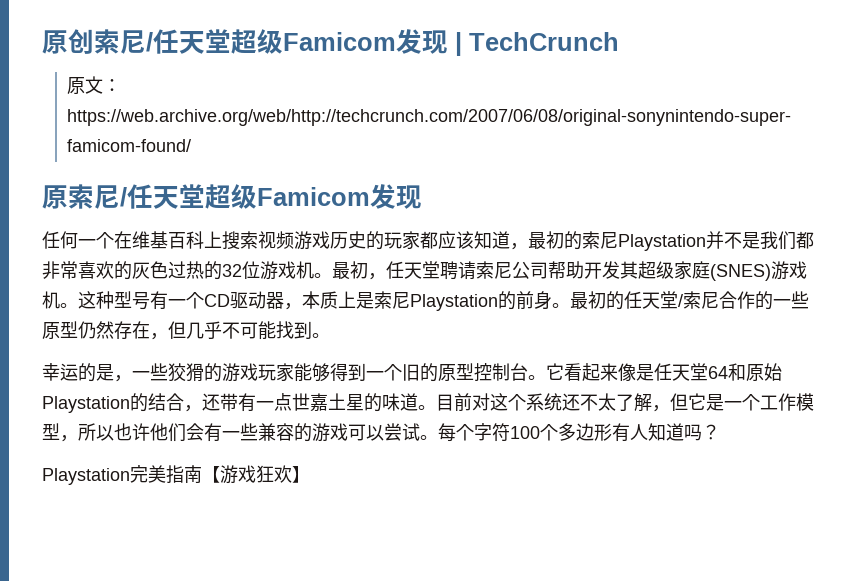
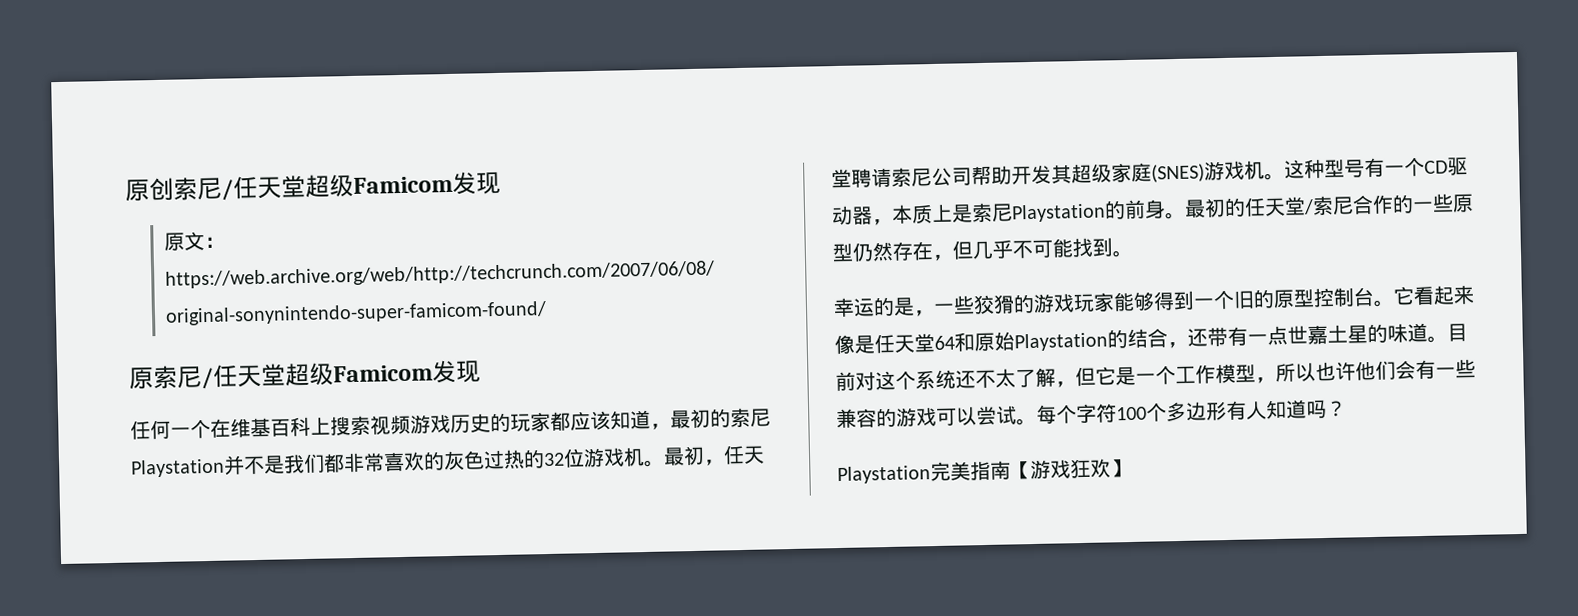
[455,32,619,56] | TechCrunch -> (501, 183) none

